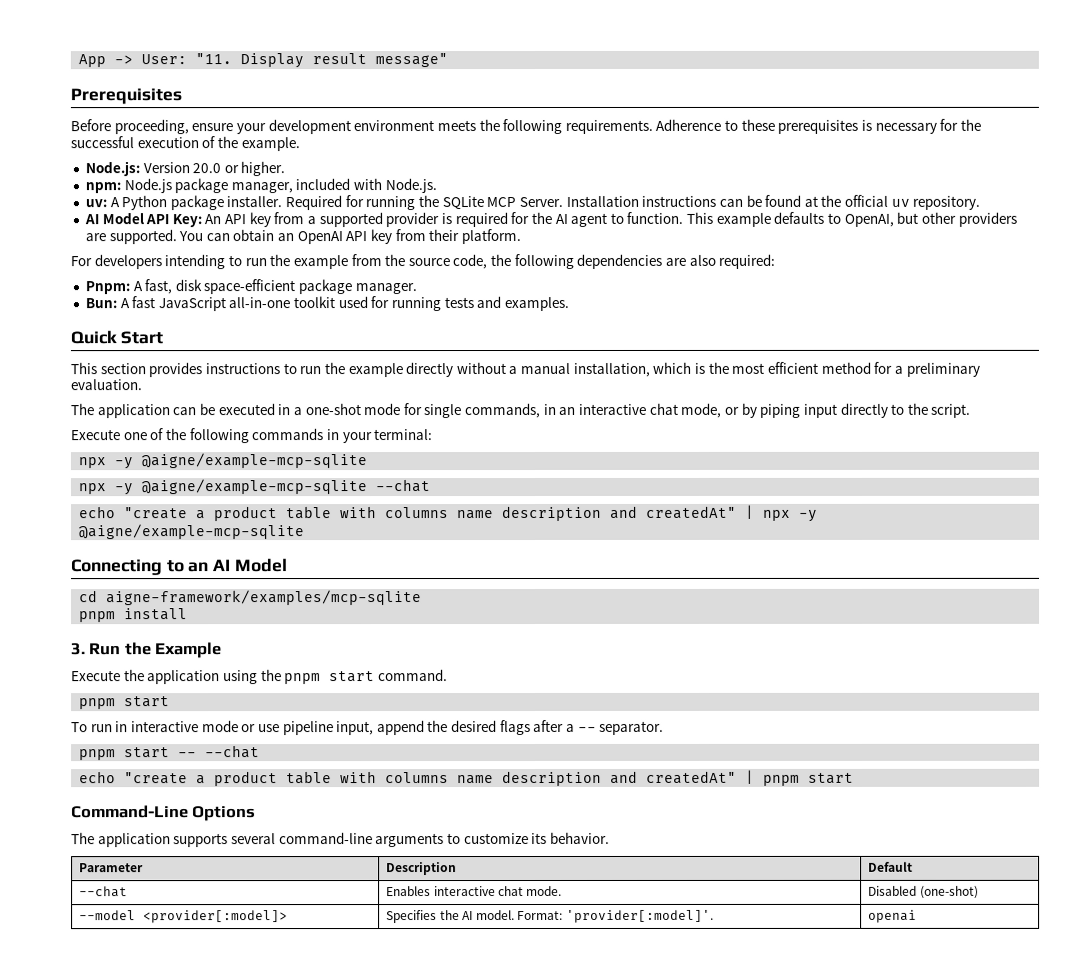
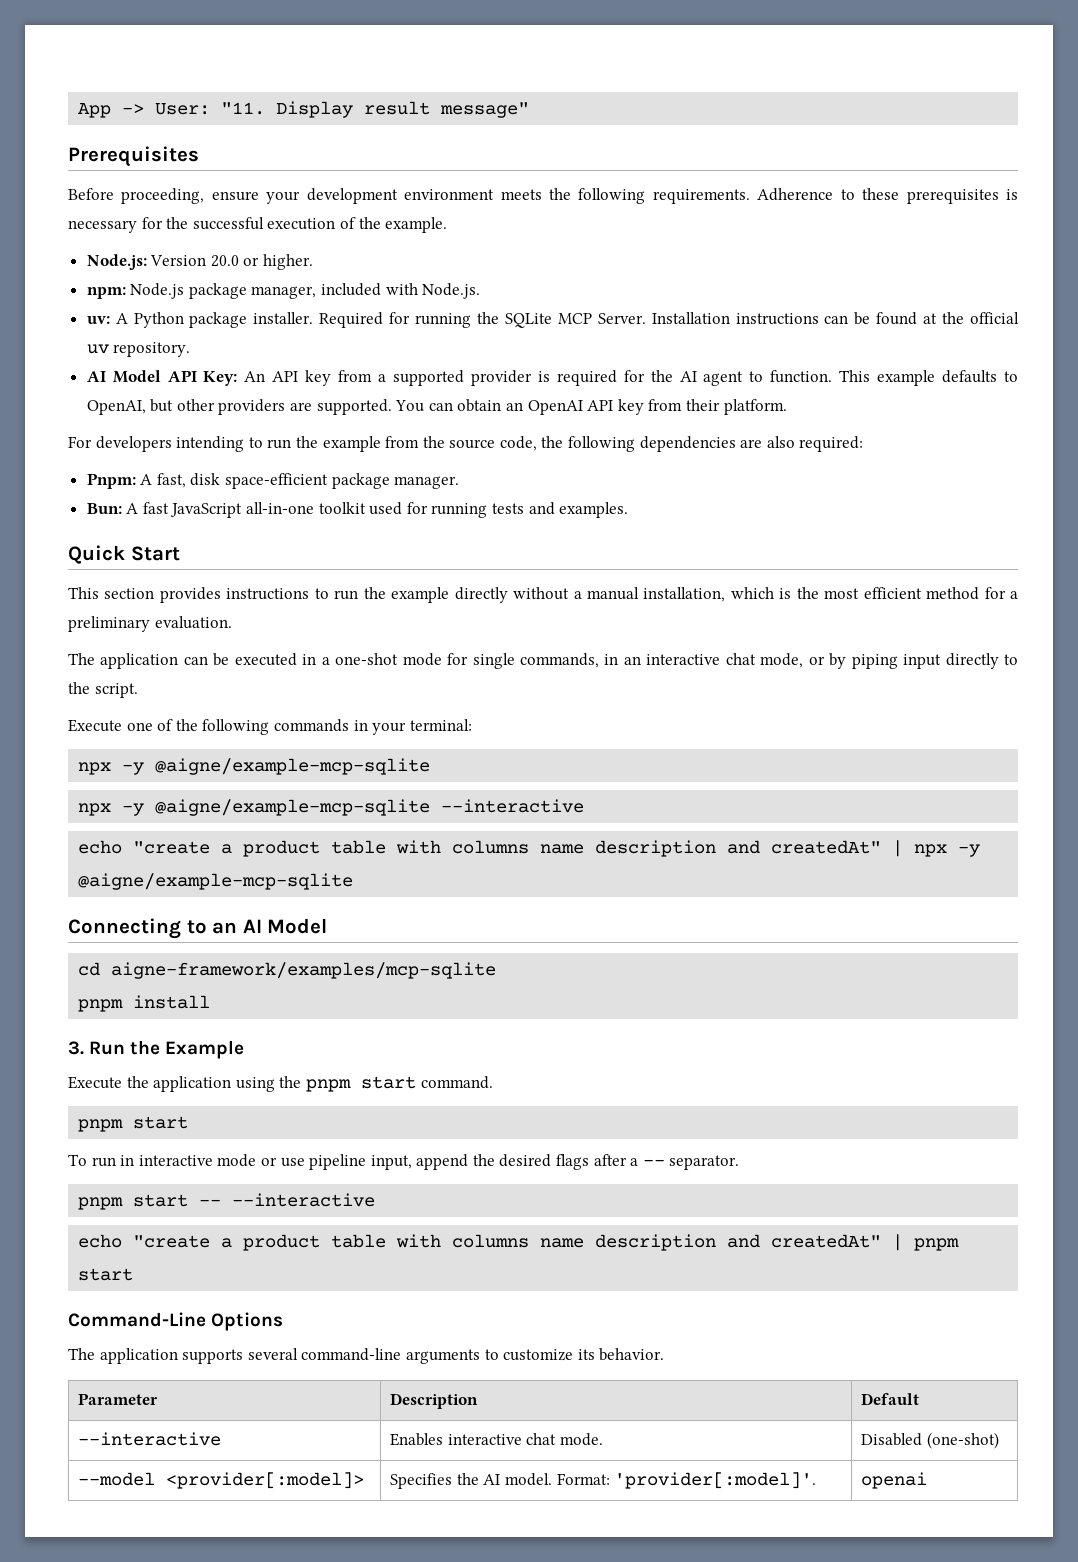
[375,479,432,493] --chat -> [441,799,585,813] --interactive
[205,745,261,759] --chat -> [232,1193,376,1207] --interactive
[79,886,129,898] --chat -> [78,1432,222,1446] --interactive

